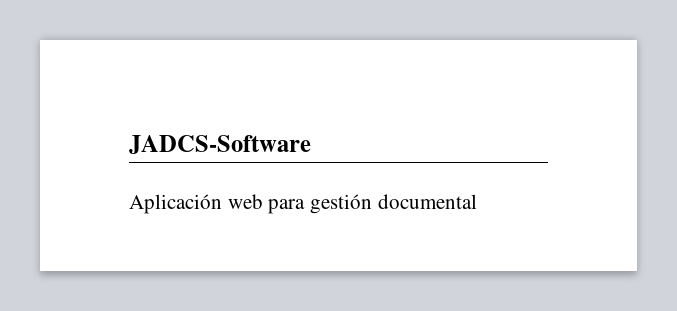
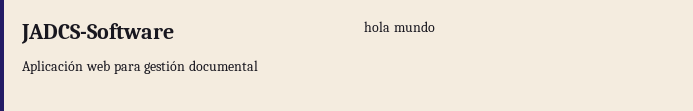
(477, 201) none -> [364,21,435,32] // hola mundo

